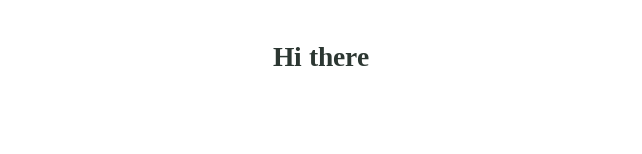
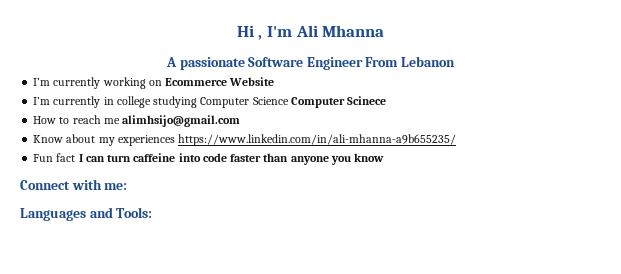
[309,47,370,66] there -> [258,25,385,40] [165,56,456,70] [33,77,275,89] [33,96,387,108] [33,115,241,127] [33,134,457,146] [33,153,385,165] [20,179,128,190] [20,207,153,221] , I'm Ali Mhanna // A passionate Software Engineer From Lebanon // I’m currently working on Ecommerce Website // I’m currently in college studying Computer Science Computer Scinece // How to reach me alimhsijo@gmail.com // Know about my experiences https://www.linkedin.com/in/ali-mhanna-a9b655235/ // Fun fact I can turn caffeine into code faster than anyone you know // Connect with me: // Languages and Tools:

